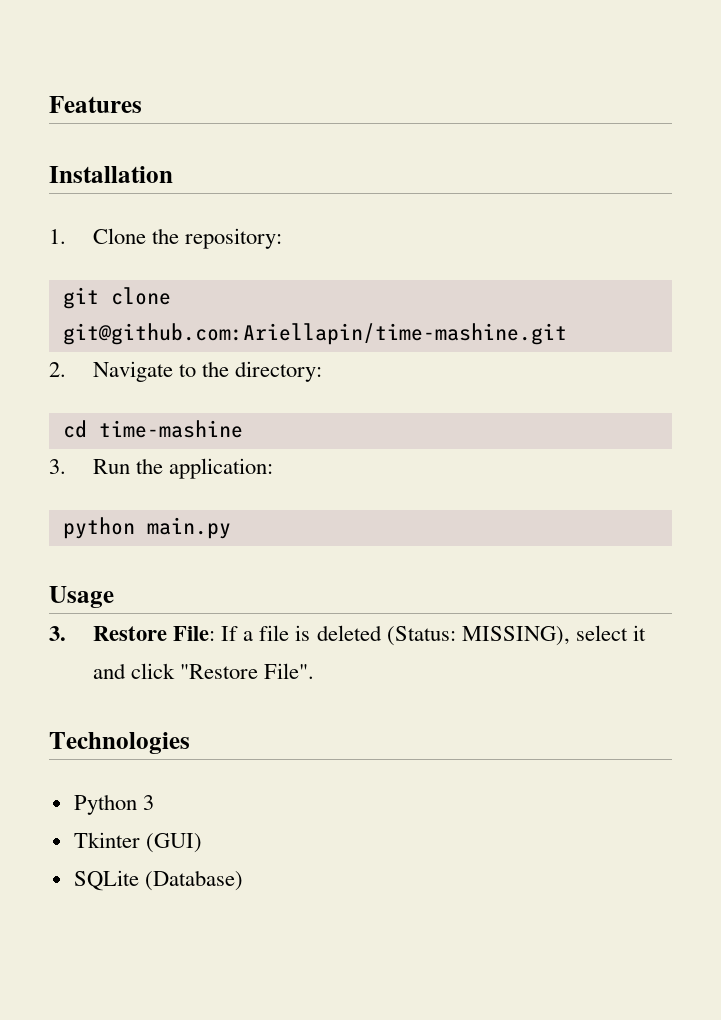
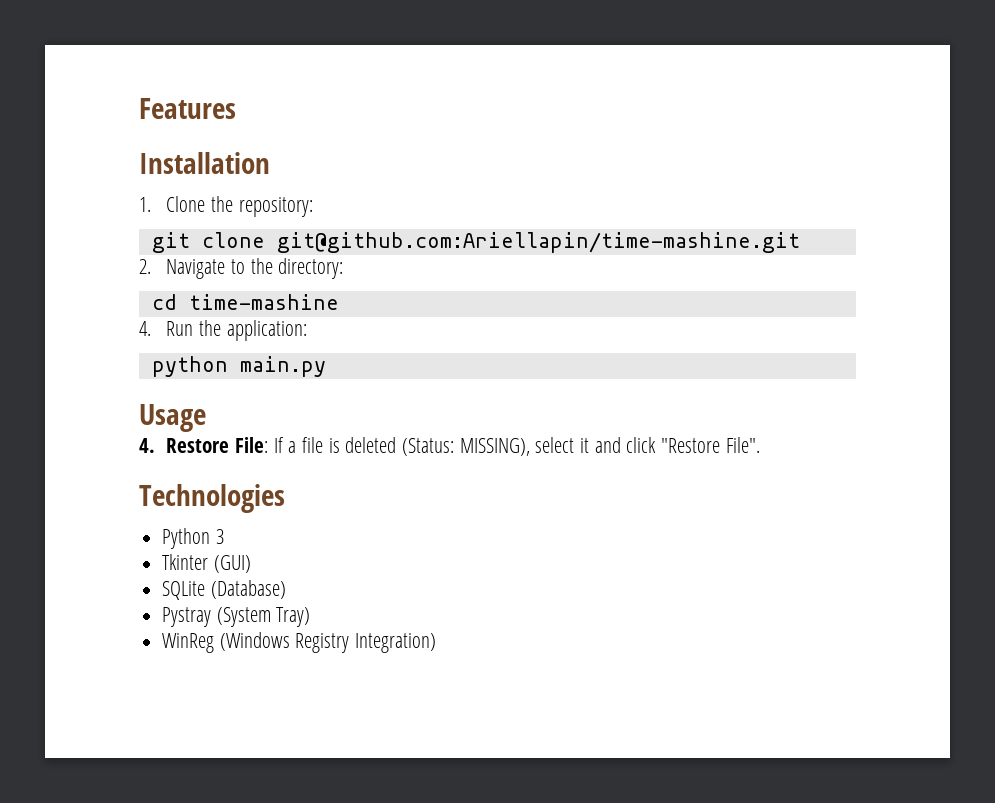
[49,459,66,474] 3. -> [139,321,151,336] 4.
[49,626,66,641] 3. -> [139,438,155,453] 4.
(243, 880) none -> [162,607,311,627] [162,632,437,653] // Pystray (System Tray) // WinReg (Windows Registry Integration)

